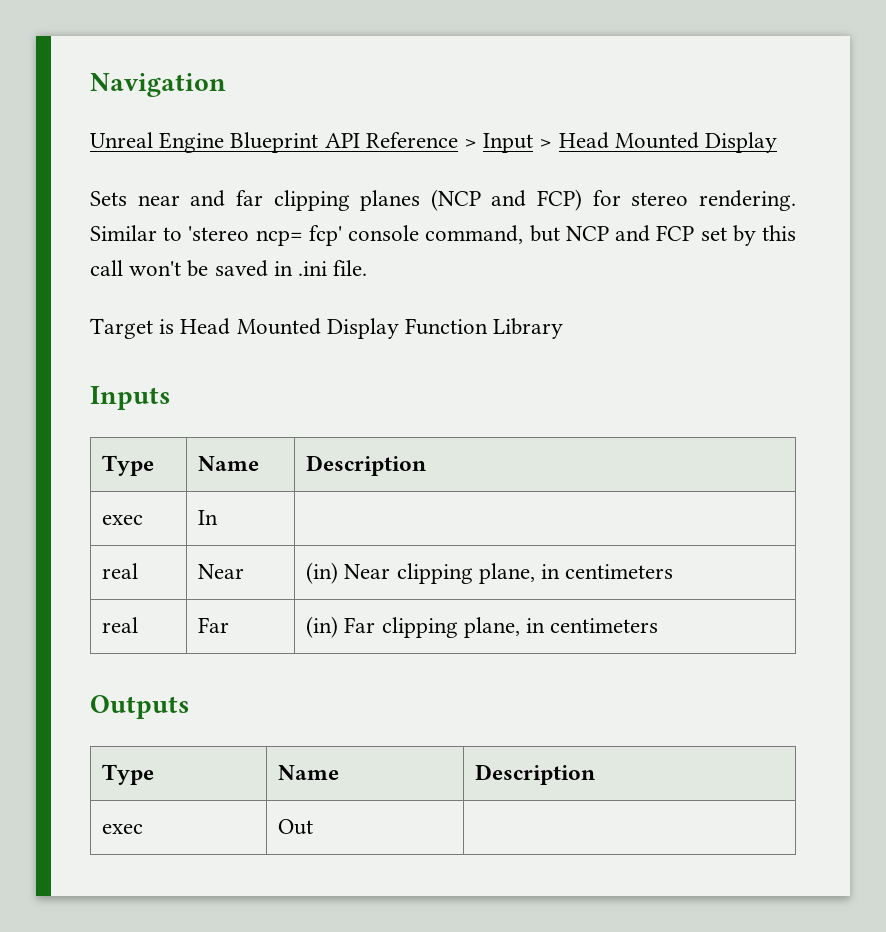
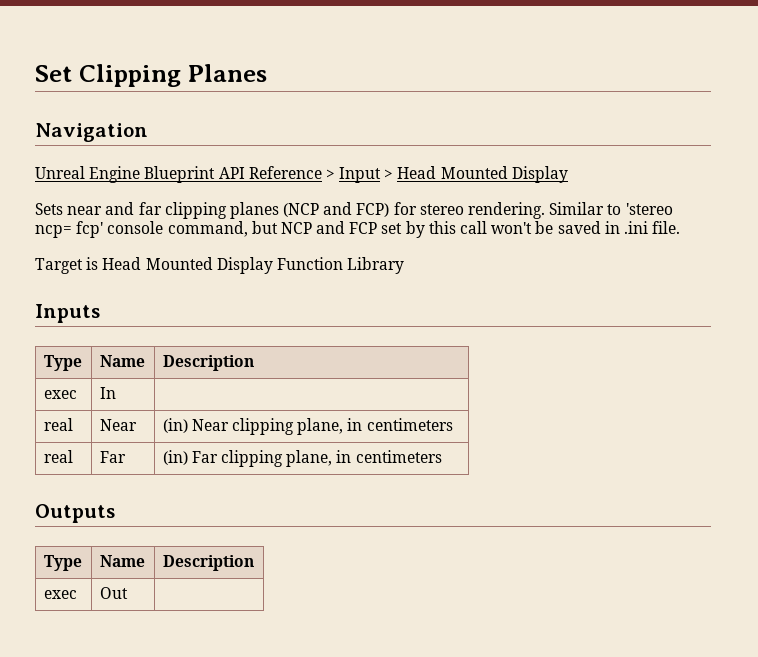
(90, 85) none -> [35,64,267,87] Set Clipping Planes //

